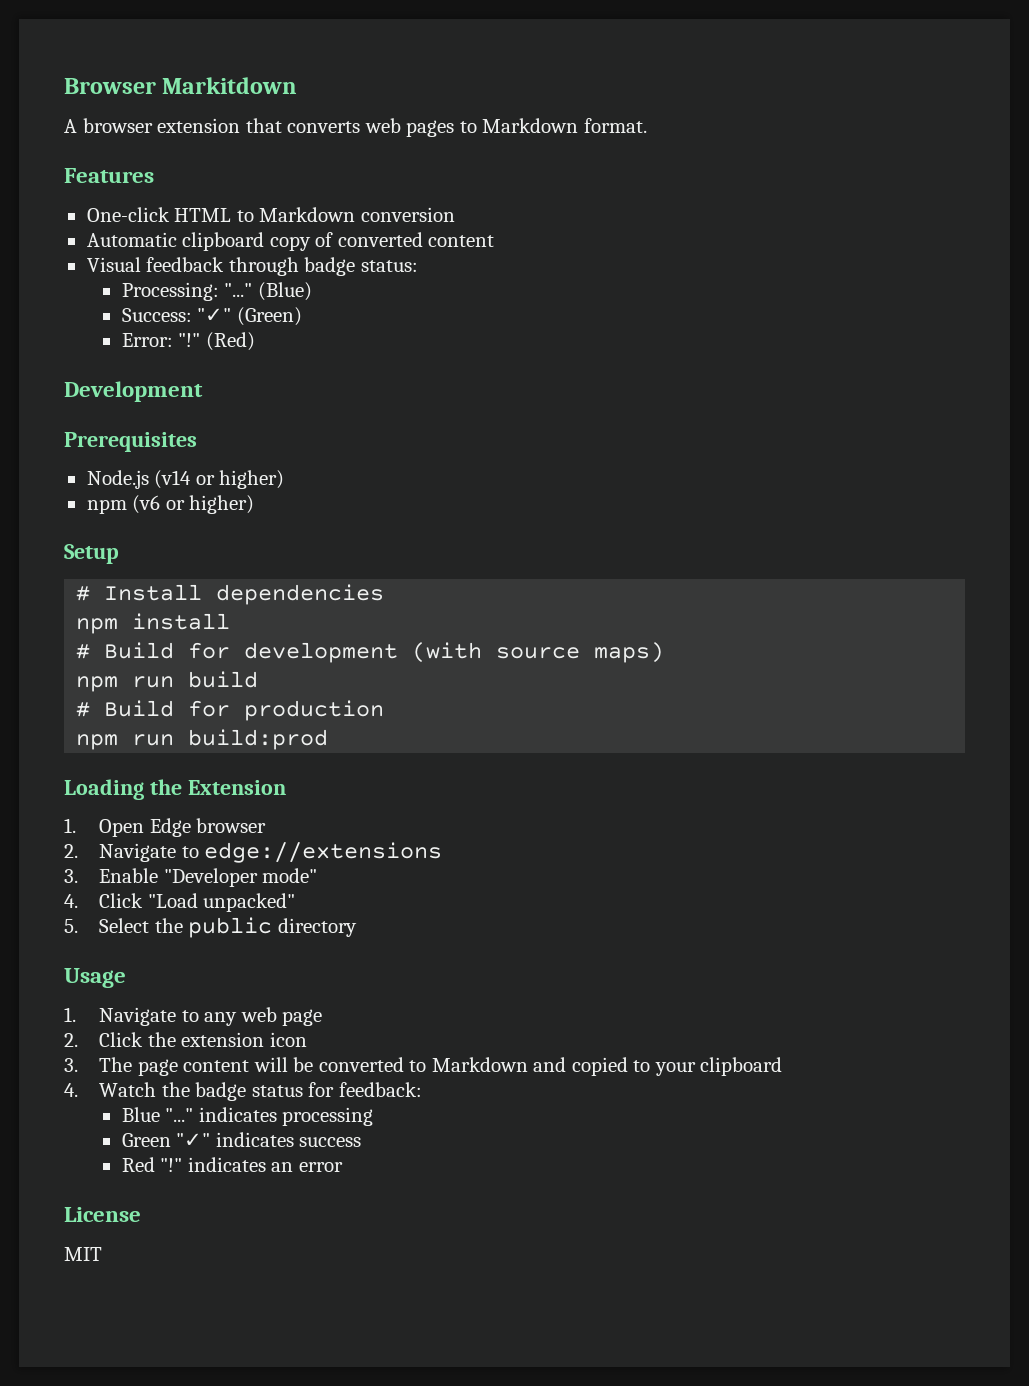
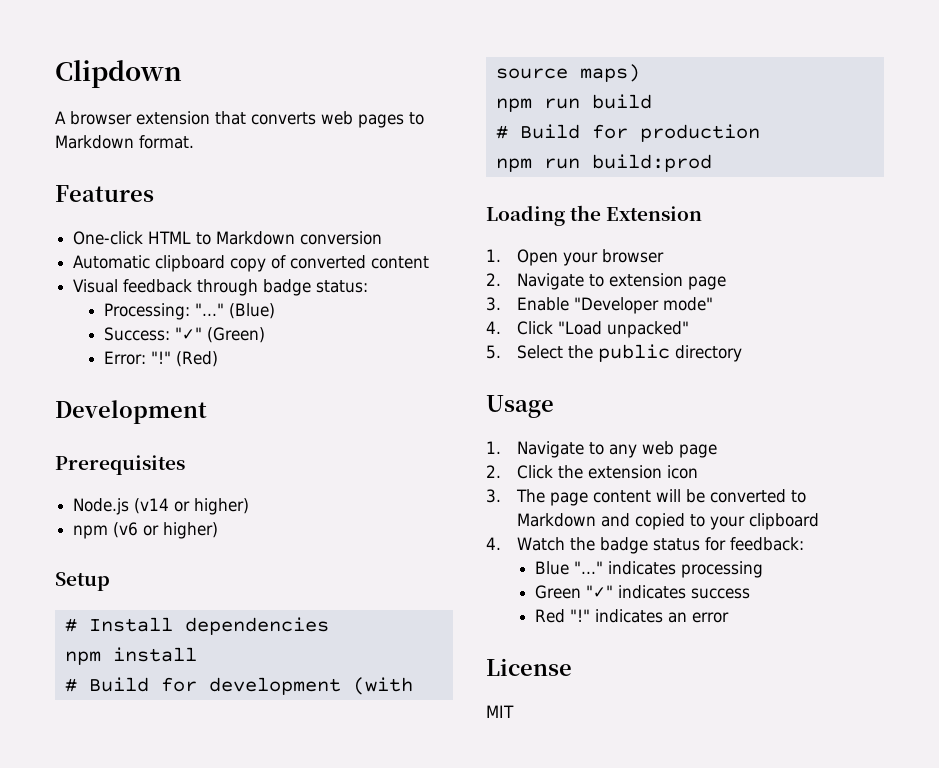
[64,77,298,94] Browser Markitdown -> [55,60,182,88] Clipdown
[149,818,191,837] Edge -> [562,252,598,266] your
[204,842,443,863] edge://extensions -> [608,273,726,290] extension page

